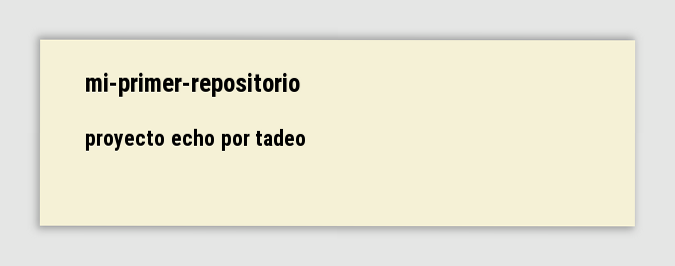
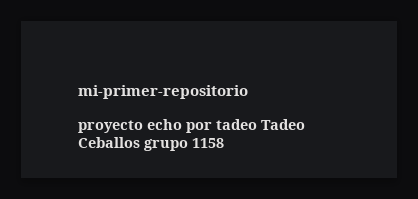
(308, 137) none -> [261,119,305,130] [78,137,224,151] Tadeo Ceballos grupo 1158

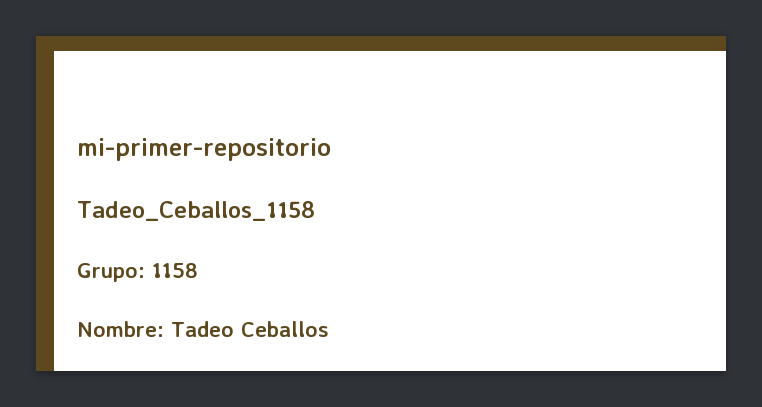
[78,119,305,133] [78,137,224,151] proyecto echo por tadeo Tadeo Ceballos grupo 1158 -> [77,201,315,221] [77,263,198,282] [77,321,329,337] Tadeo_Ceballos_1158 // Grupo: 1158 // Nombre: Tadeo Ceballos

